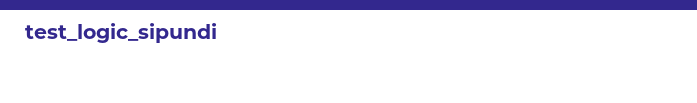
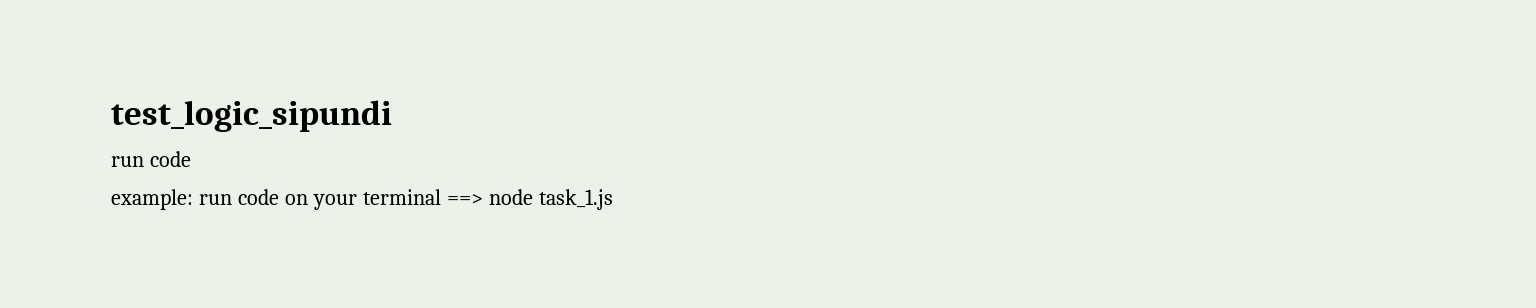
(217, 33) none -> [111,151,191,167] [111,189,613,210] // run code // example: run code on your terminal ==> node task_1.js

